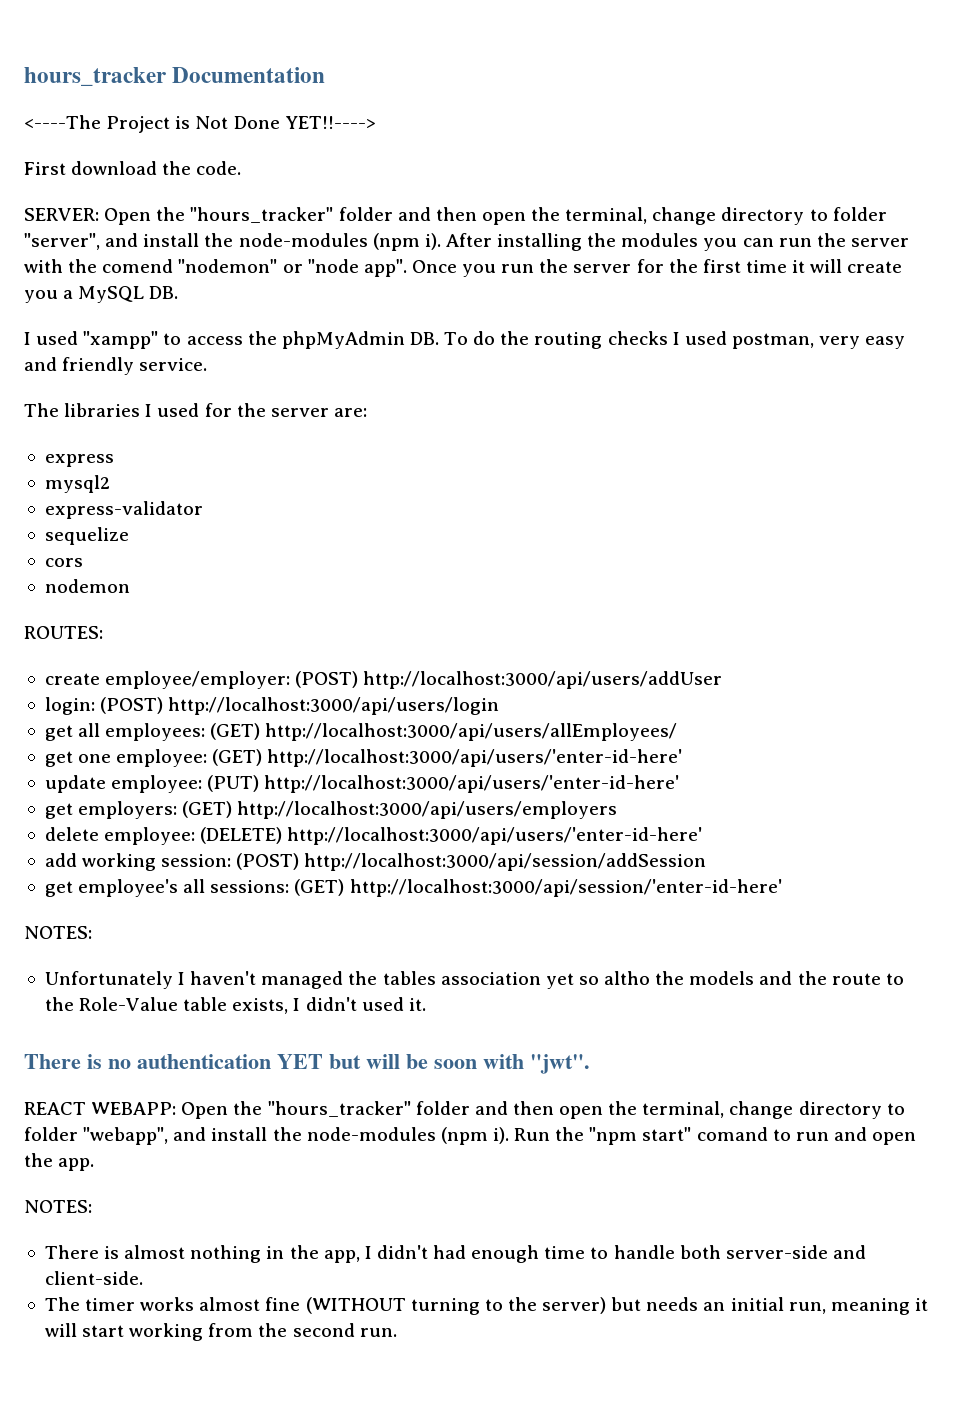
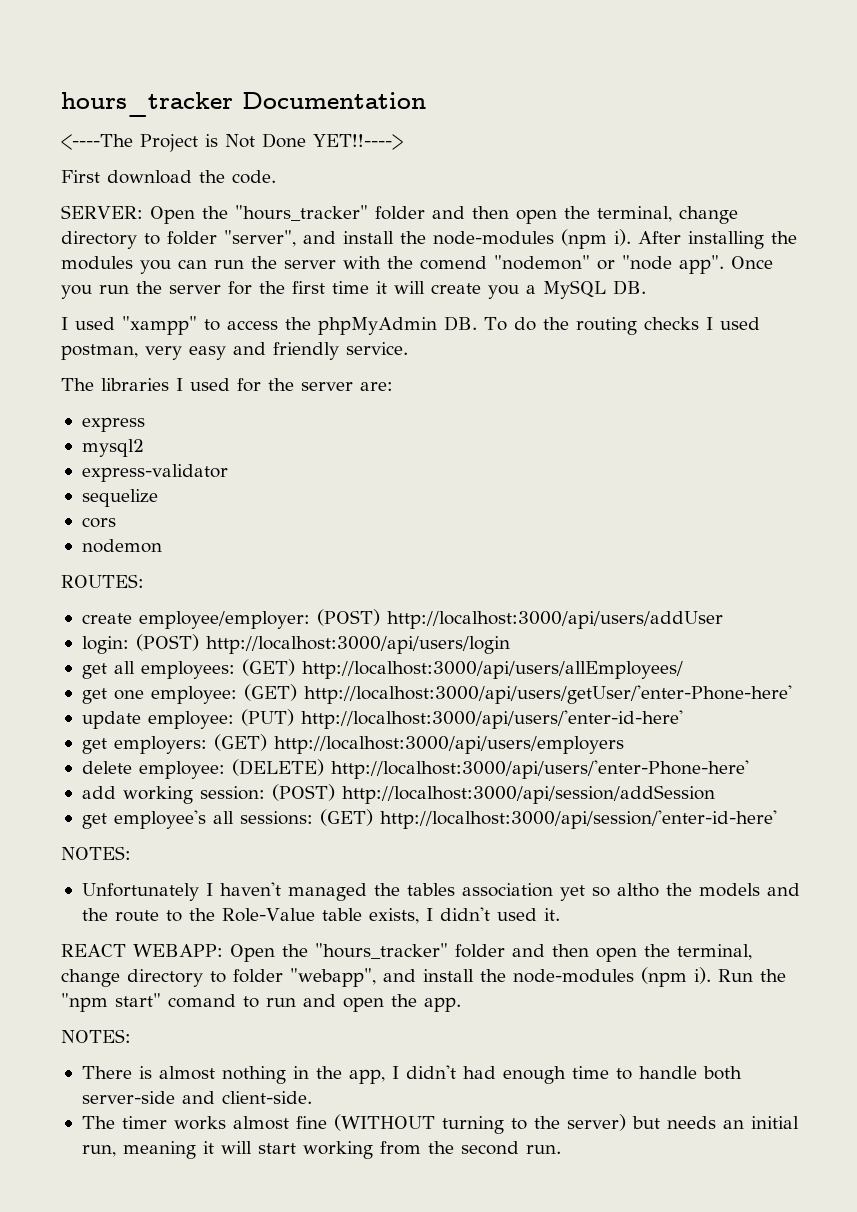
[267,749,683,767] http://localhost:3000/api/users/'enter-id-here' -> [303,685,792,704] http://localhost:3000/api/users/getUser/'enter-Phone-here'
[287,827,703,845] http://localhost:3000/api/users/'enter-id-here' -> [330,760,749,779] http://localhost:3000/api/users/'enter-Phone-here'
[24,1054,590,1074] // There is no authentication YET but will be soon with "jwt". -> (560, 914) none

